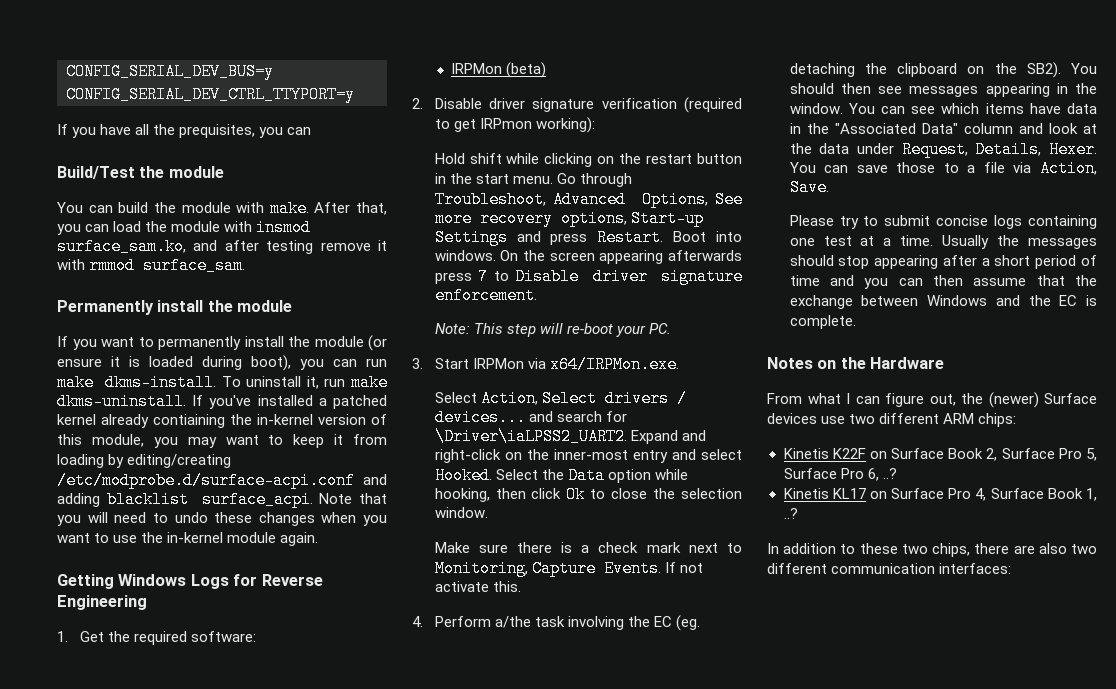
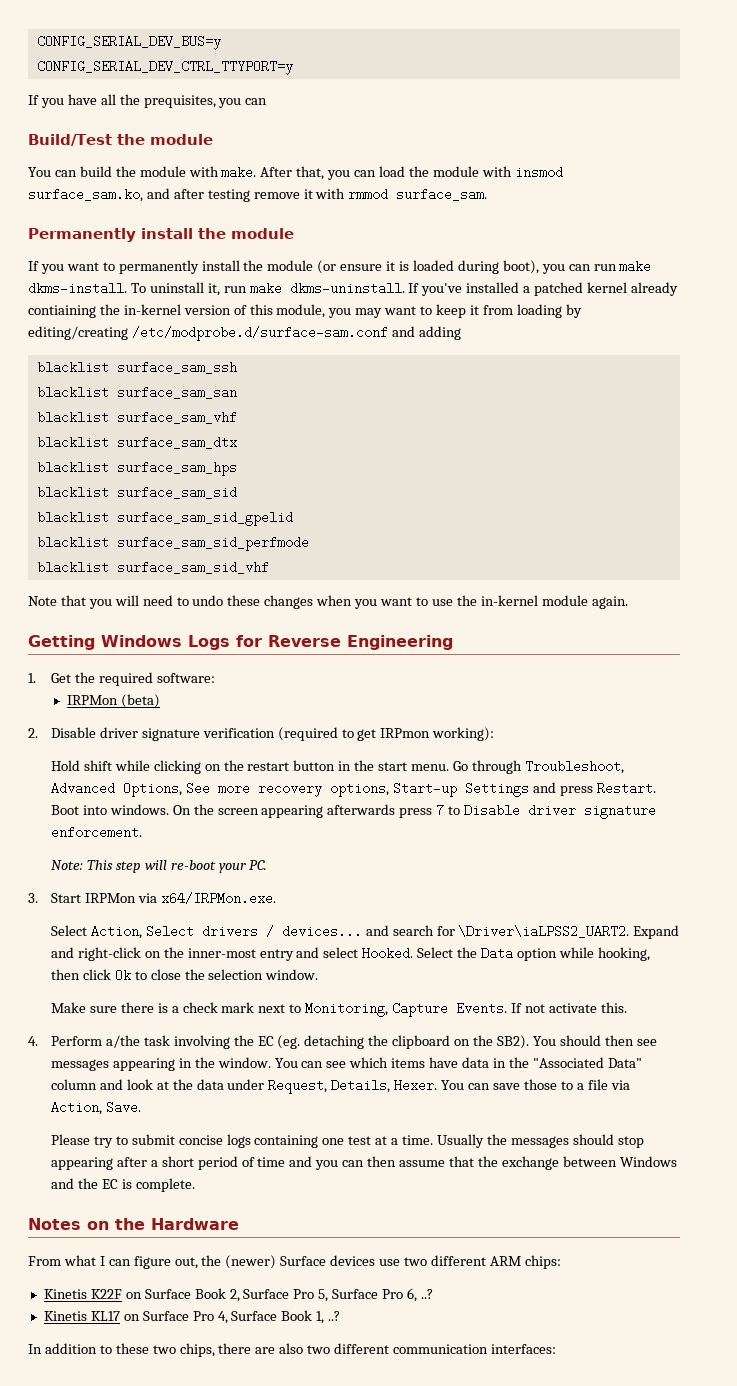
[57,472,355,489] /etc/modprobe.d/surface-acpi.conf -> [131,326,388,341] /etc/modprobe.d/surface-sam.conf
[106,491,313,508] blacklist surface_acpi. -> [36,361,237,374] [36,386,237,399] [36,411,237,424] [36,436,237,449] [36,461,237,476] [36,486,237,499] [36,511,293,526] [36,536,309,551] [36,561,269,574] // blacklist surface_sam_ssh // blacklist surface_sam_san // blacklist surface_sam_vhf // blacklist surface_sam_dtx // blacklist surface_sam_hps // blacklist surface_sam_sid // blacklist surface_sam_sid_gpelid // blacklist surface_sam_sid_perfmode // blacklist surface_sam_sid_vhf //

